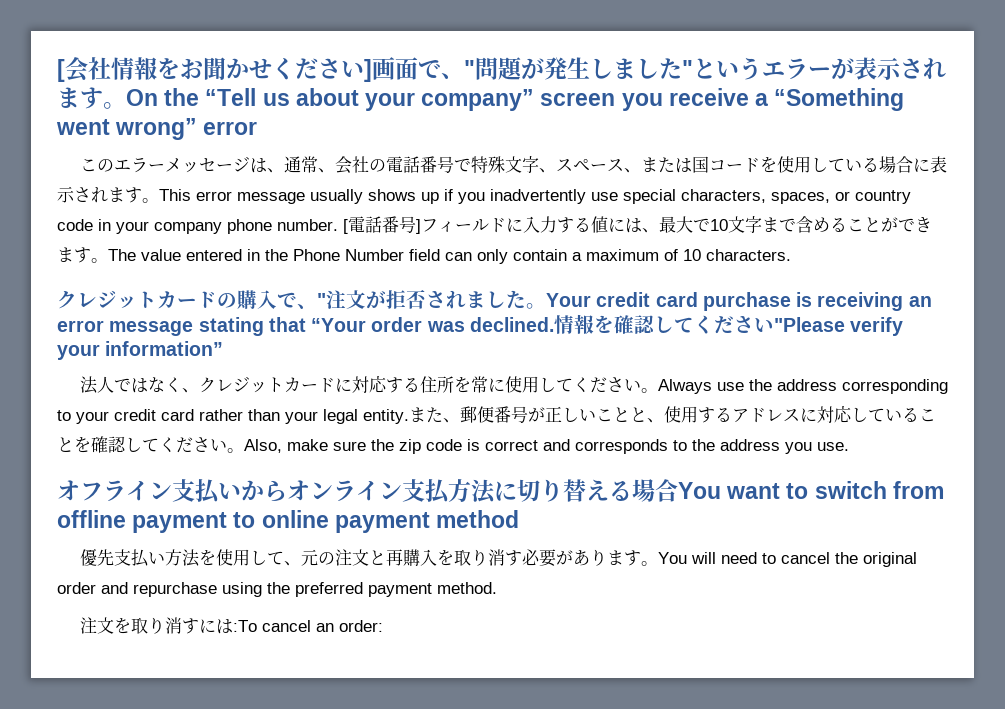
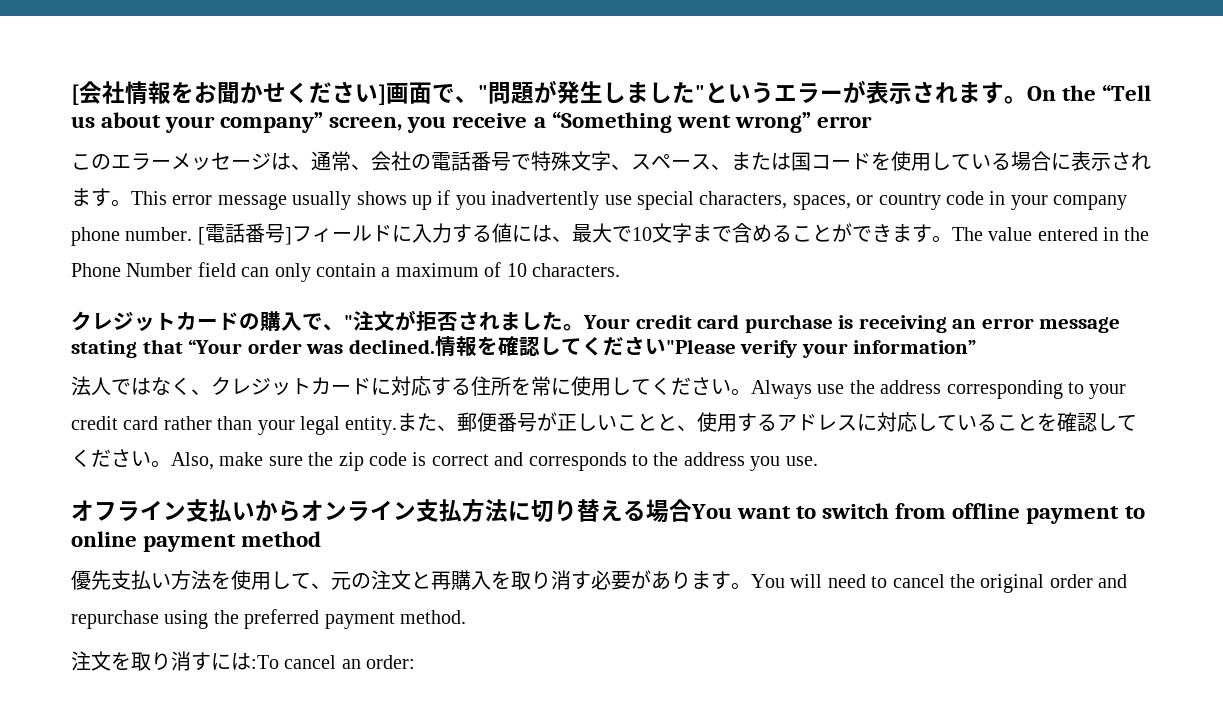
[540,93,616,106] screen -> [329,116,403,131] screen,

